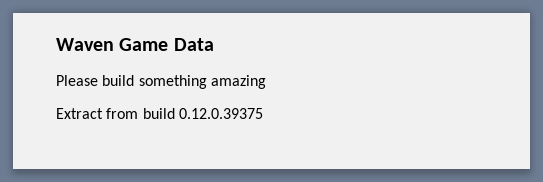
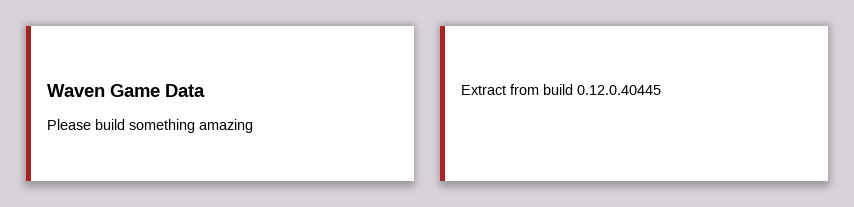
[178,108,263,119] 0.12.0.39375 -> [577,85,661,95] 0.12.0.40445

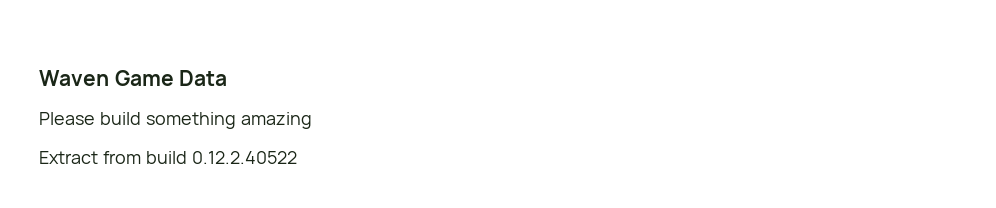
[577,85,661,95] 0.12.0.40445 -> [191,151,297,164] 0.12.2.40522

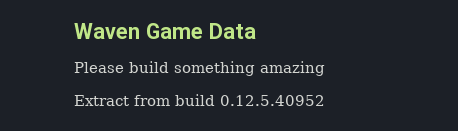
[191,151,297,164] 0.12.2.40522 -> [220,95,325,106] 0.12.5.40952

